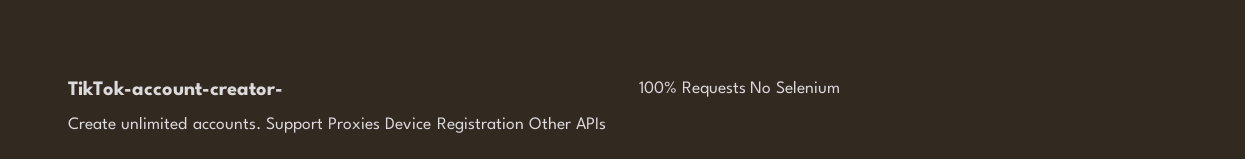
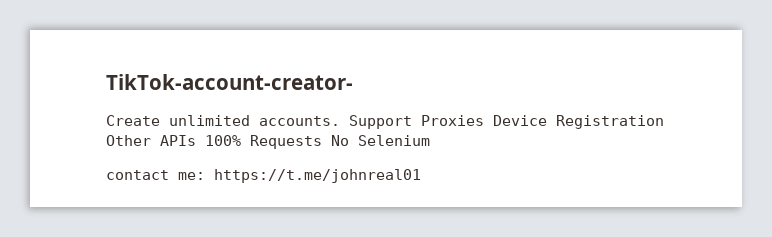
(841, 87) none -> [106,169,421,183] // contact me: https://t.me/johnreal01

